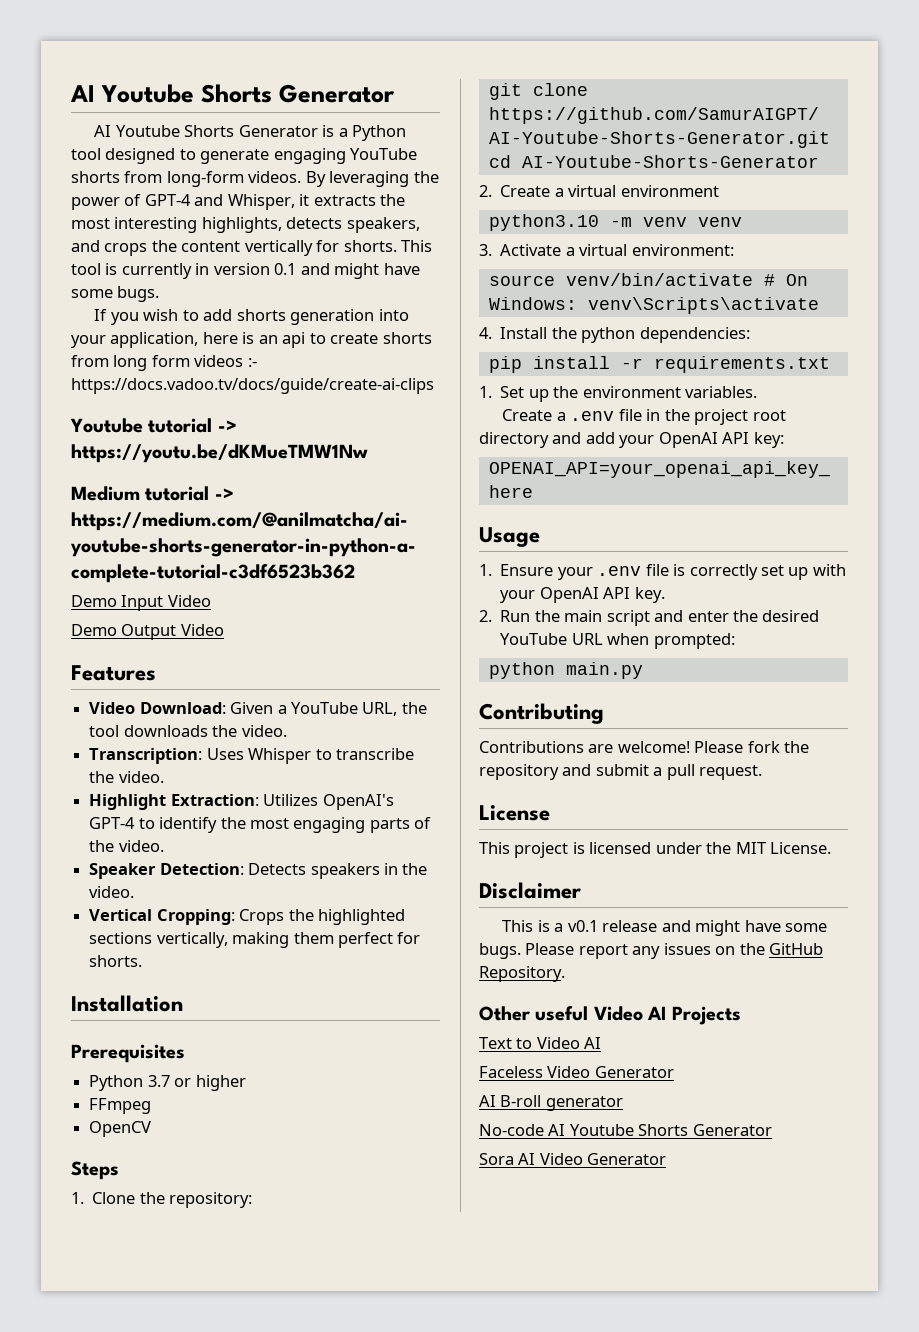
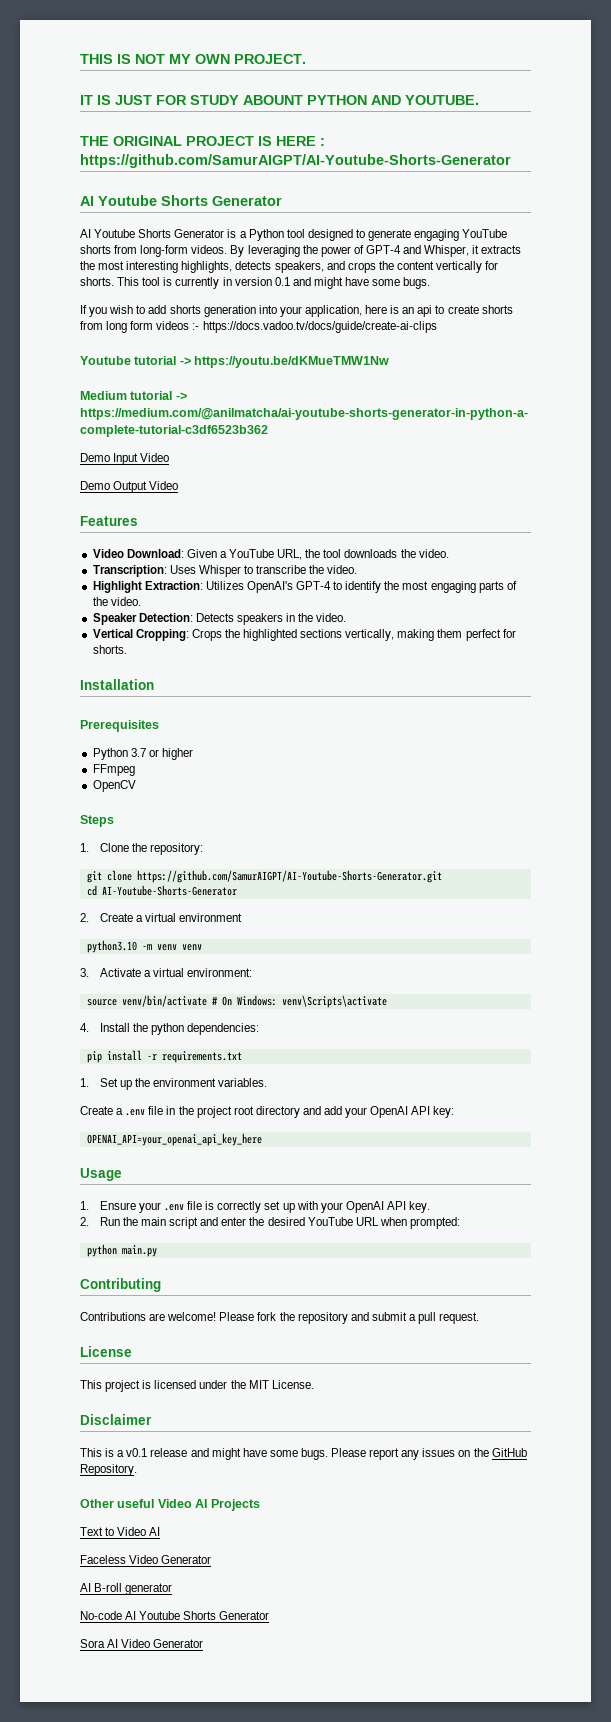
(70, 93) none -> [80,54,306,64] [80,95,479,105] [80,136,325,146] [80,154,511,168] THIS IS NOT MY OWN PROJECT. // IT IS JUST FOR STUDY ABOUNT PYTHON AND YOUTUBE. // THE ORIGINAL PROJECT IS HERE : https://github.com/SamurAIGPT/AI-Youtube-Shorts-Generator //

